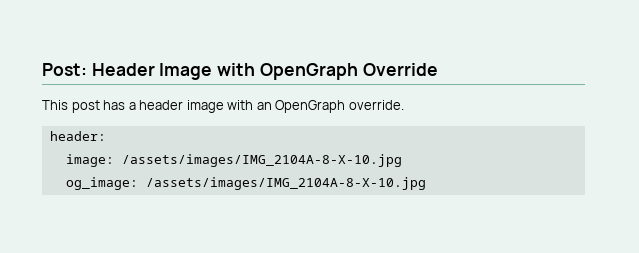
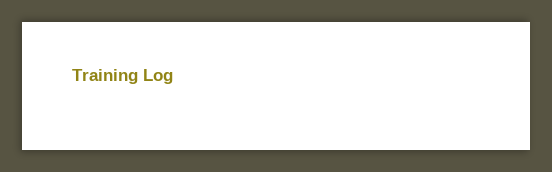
[42,63,438,80] [42,100,404,113] [49,131,106,141] [65,154,402,167] [65,177,426,190] Post: Header Image with OpenGraph Override // This post has a header image with an OpenGraph override. // header: // image: /assets/images/IMG_2104A-8-X-10.jpg // og_image: /assets/images/IMG_2104A-8-X-10.jpg -> [72,69,173,84] Training Log

